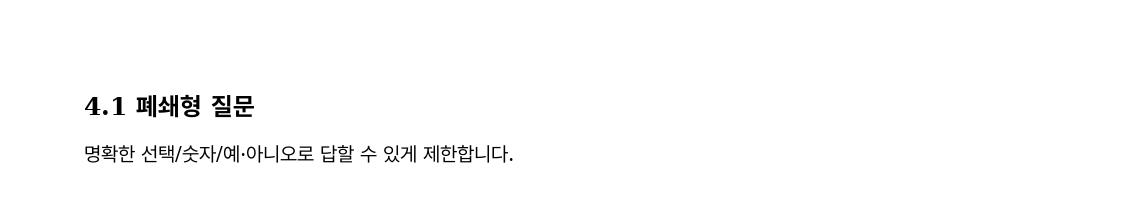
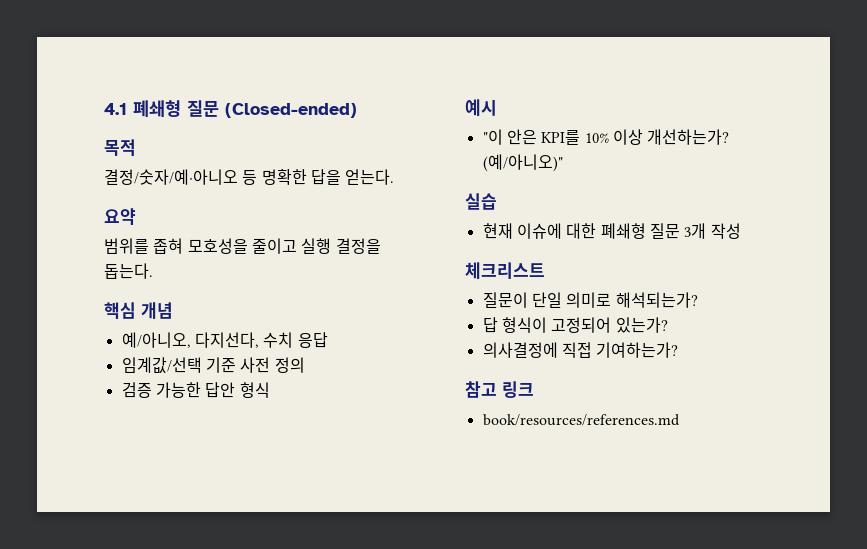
[84,145,514,163] // 명확한 선택/숫자/예·아니오로 답할 수 있게 제한합니다. -> [225,103,357,118] [104,139,136,156] [104,169,395,185] [104,208,136,225] [104,238,381,254] [104,263,153,279] [104,302,173,319] [121,332,328,348] [121,357,305,374] [121,382,270,398] [465,99,497,116] [482,129,730,145] [482,154,563,172] [465,193,497,210] [482,223,741,239] [465,262,545,279] [482,292,698,308] [482,317,668,333] [482,342,679,358] [465,381,534,398] [482,414,680,426] (Closed-ended) // 목적 // 결정/숫자/예·아니오 등 명확한 답을 얻는다. // 요약 // 범위를 좁혀 모호성을 줄이고 실행 결정을 돕는다. // 핵심 개념 // 예/아니오, 다지선다, 수치 응답 // 임계값/선택 기준 사전 정의 // 검증 가능한 답안 형식 // 예시 // "이 안은 KPI를 10% 이상 개선하는가? (예/아니오)" // 실습 // 현재 이슈에 대한 폐쇄형 질문 3개 작성 // 체크리스트 // 질문이 단일 의미로 해석되는가? // 답 형식이 고정되어 있는가? // 의사결정에 직접 기여하는가? // 참고 링크 // book/resources/references.md

